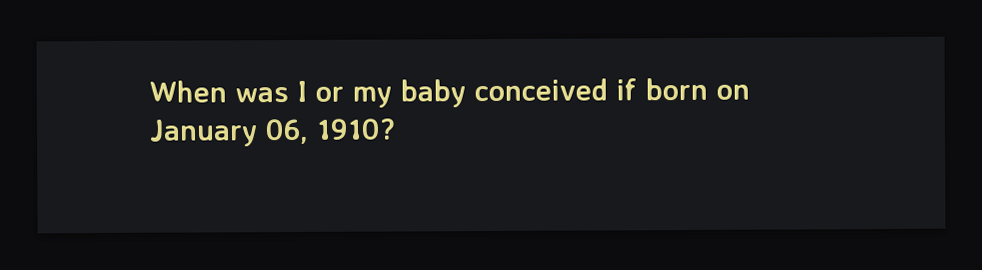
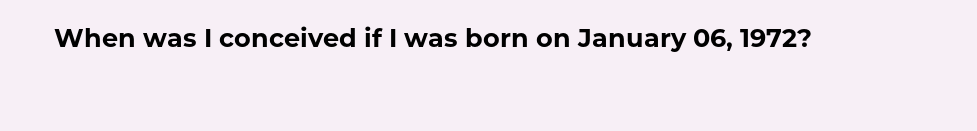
[315,78,637,108] or my baby conceived if -> [219,26,458,47] conceived if I was
[316,118,396,140] 1910? -> [740,29,812,47] 1972?

